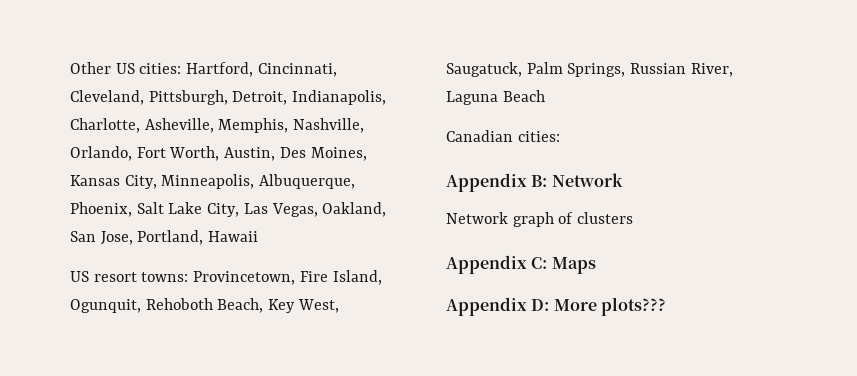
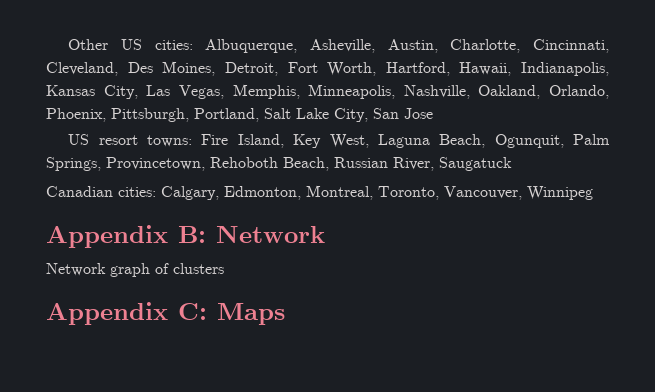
[186,62,337,77] [70,90,387,105] [70,118,365,133] [70,146,367,161] [70,174,356,189] [70,202,387,217] [70,230,259,245] Hartford, Cincinnati, Cleveland, Pittsburgh, Detroit, Indianapolis, Charlotte, Asheville, Memphis, Nashville, Orlando, Fort Worth, Austin, Des Moines, Kansas City, Minneapolis, Albuquerque, Phoenix, Salt Lake City, Las Vegas, Oakland, San Jose, Portland, Hawaii -> [205,39,609,53] [46,61,609,76] [46,84,609,99] [46,108,433,122] Albuquerque, Asheville, Austin, Charlotte, Cincinnati, Cleveland, Des Moines, Detroit, Fort Worth, Hartford, Hawaii, Indianapolis, Kansas City, Las Vegas, Memphis, Minneapolis, Nashville, Oakland, Orlando, Phoenix, Pittsburgh, Portland, Salt Lake City, San Jose
[193,271,296,285] Provincetown, -> (193, 141) none
[70,298,339,313] [446,62,733,77] [446,90,545,105] [446,130,560,142] Ogunquit, Rehoboth Beach, Key West, Saugatuck, Palm Springs, Russian River, Laguna Beach // Canadian cities: -> [293,134,610,148] [46,157,512,171] [46,185,593,200] Key West, Laguna Beach, Ogunquit, Palm Springs, Provincetown, Rehoboth Beach, Russian River, Saugatuck // Canadian cities: Calgary, Edmonton, Montreal, Toronto, Vancouver, Winnipeg
[446,297,666,316] // Appendix D: More plots??? -> (285, 314) none

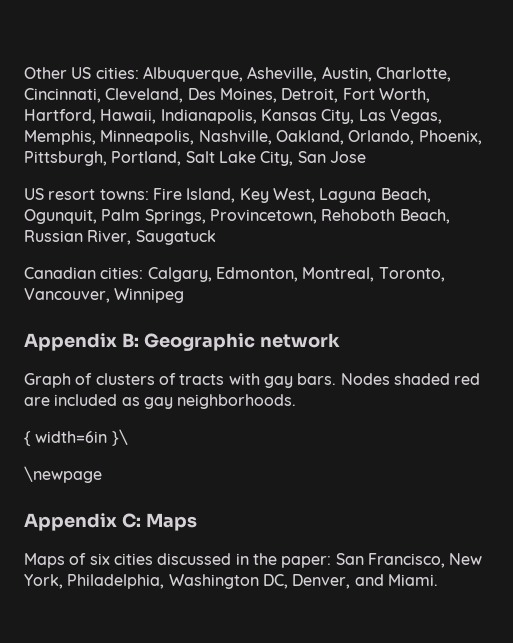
[216,226,325,243] [46,263,150,277] Network // Network graph -> [143,333,340,351] [24,373,71,388] Geographic network // Graph
[46,302,285,325] // Appendix C: Maps -> [158,373,481,388] [24,394,297,409] [24,429,128,446] [24,466,102,483] [24,513,197,531] [24,553,483,568] [24,574,438,589] of tracts with gay bars. Nodes shaded red are included as gay neighborhoods. // { width=6in }\ // \newpage // Appendix C: Maps // Maps of six cities discussed in the paper: San Francisco, New York, Philadelphia, Washington DC, Denver, and Miami.

